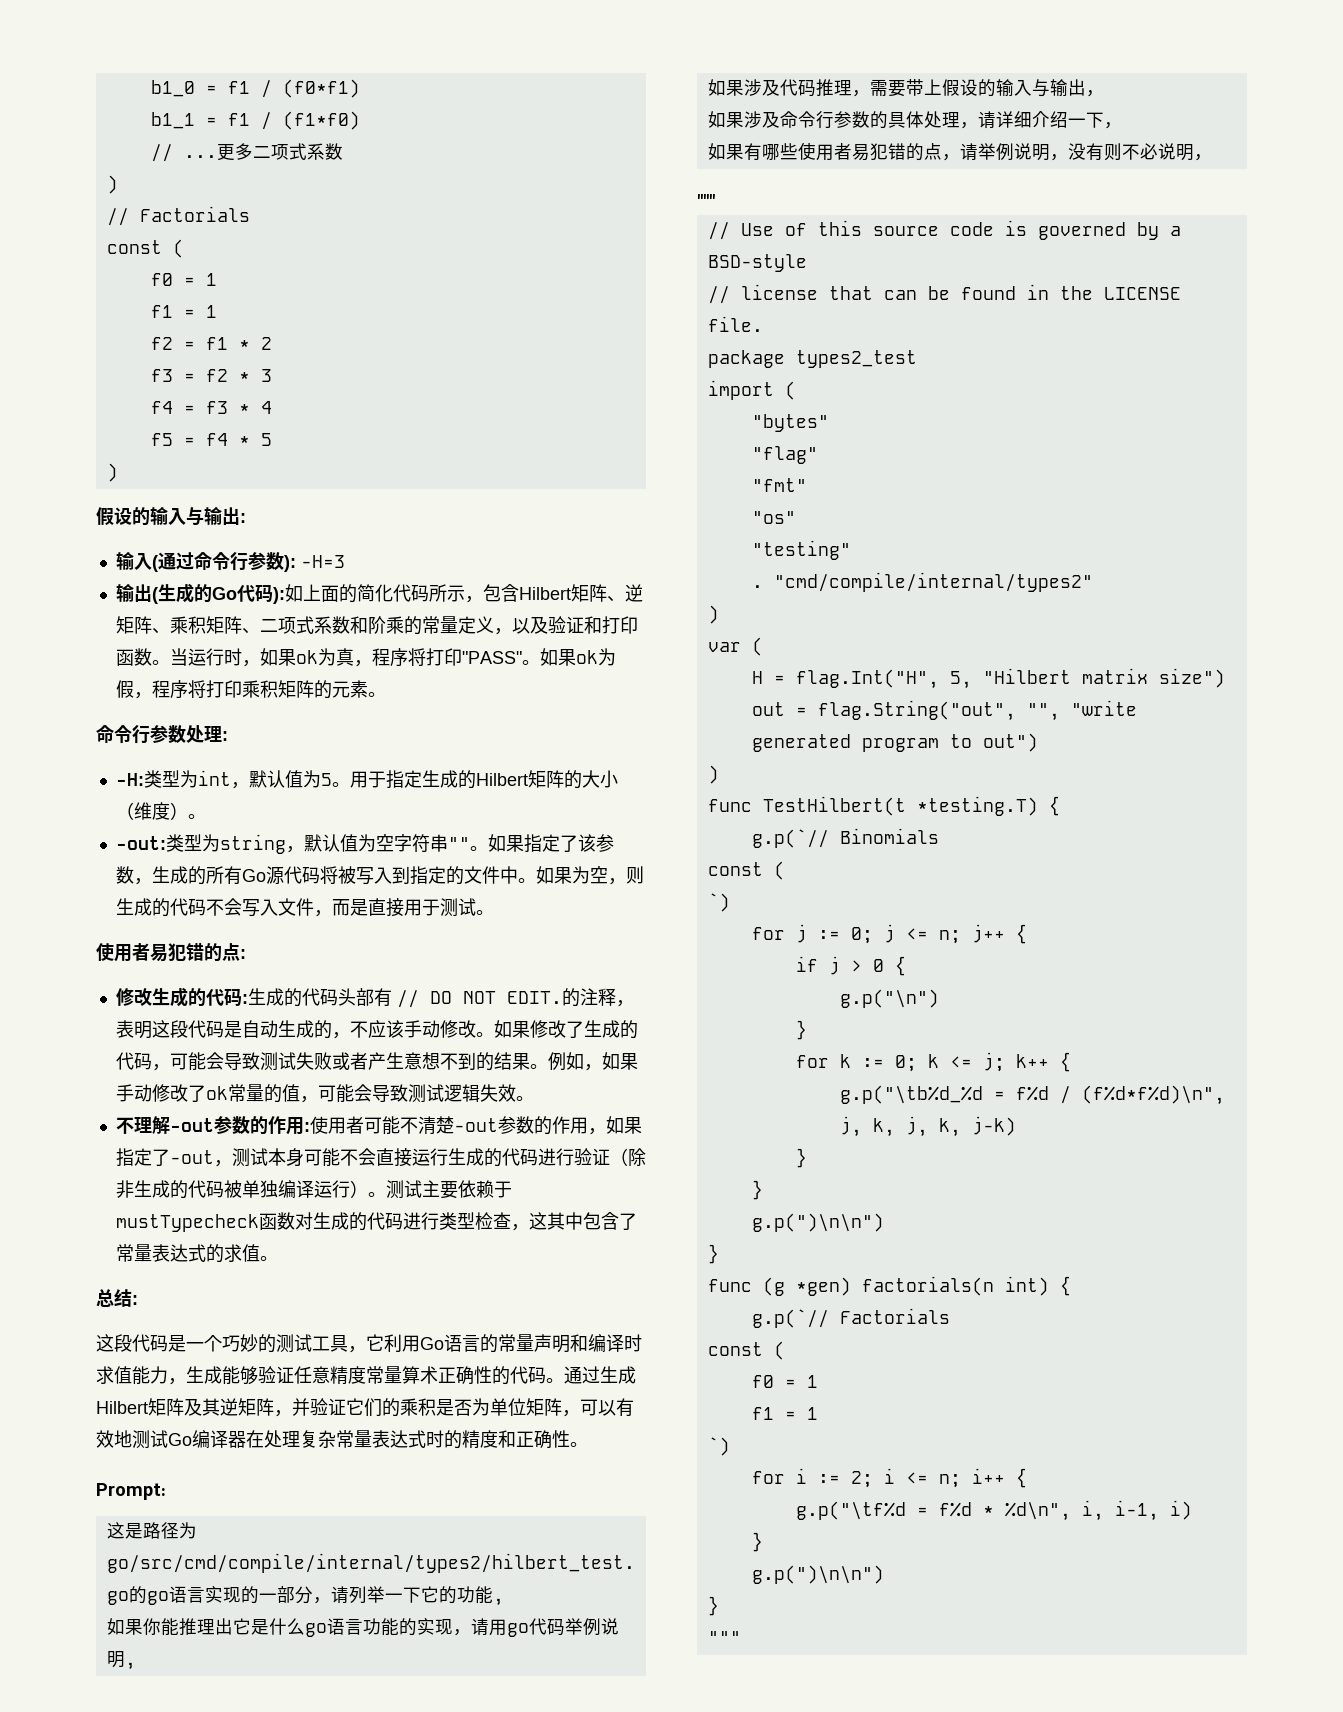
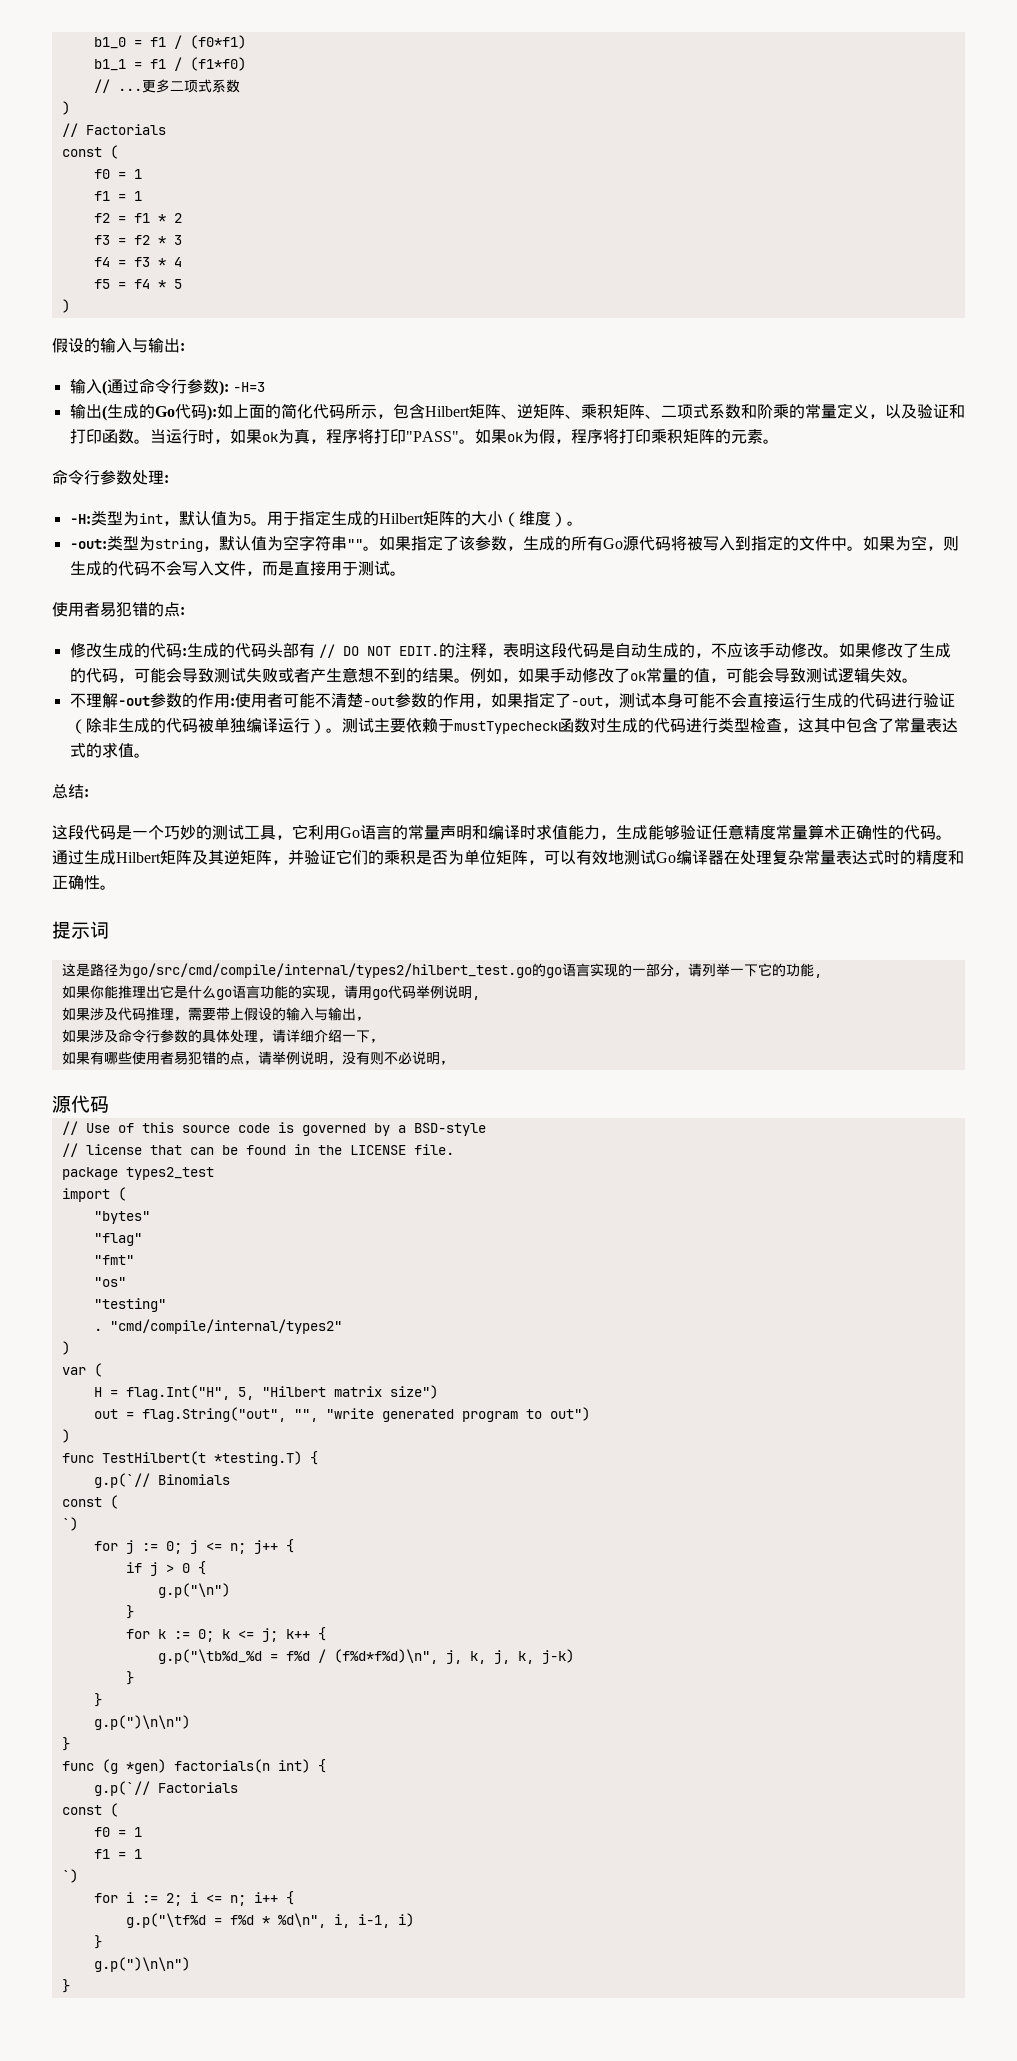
[96,1483,166,1500] Prompt: -> [52,921,109,939] 提示词
[697,194,715,208] """ -> [52,1095,109,1113] 源代码
[707,1631,741,1644] // """ -> (70, 1986) none

